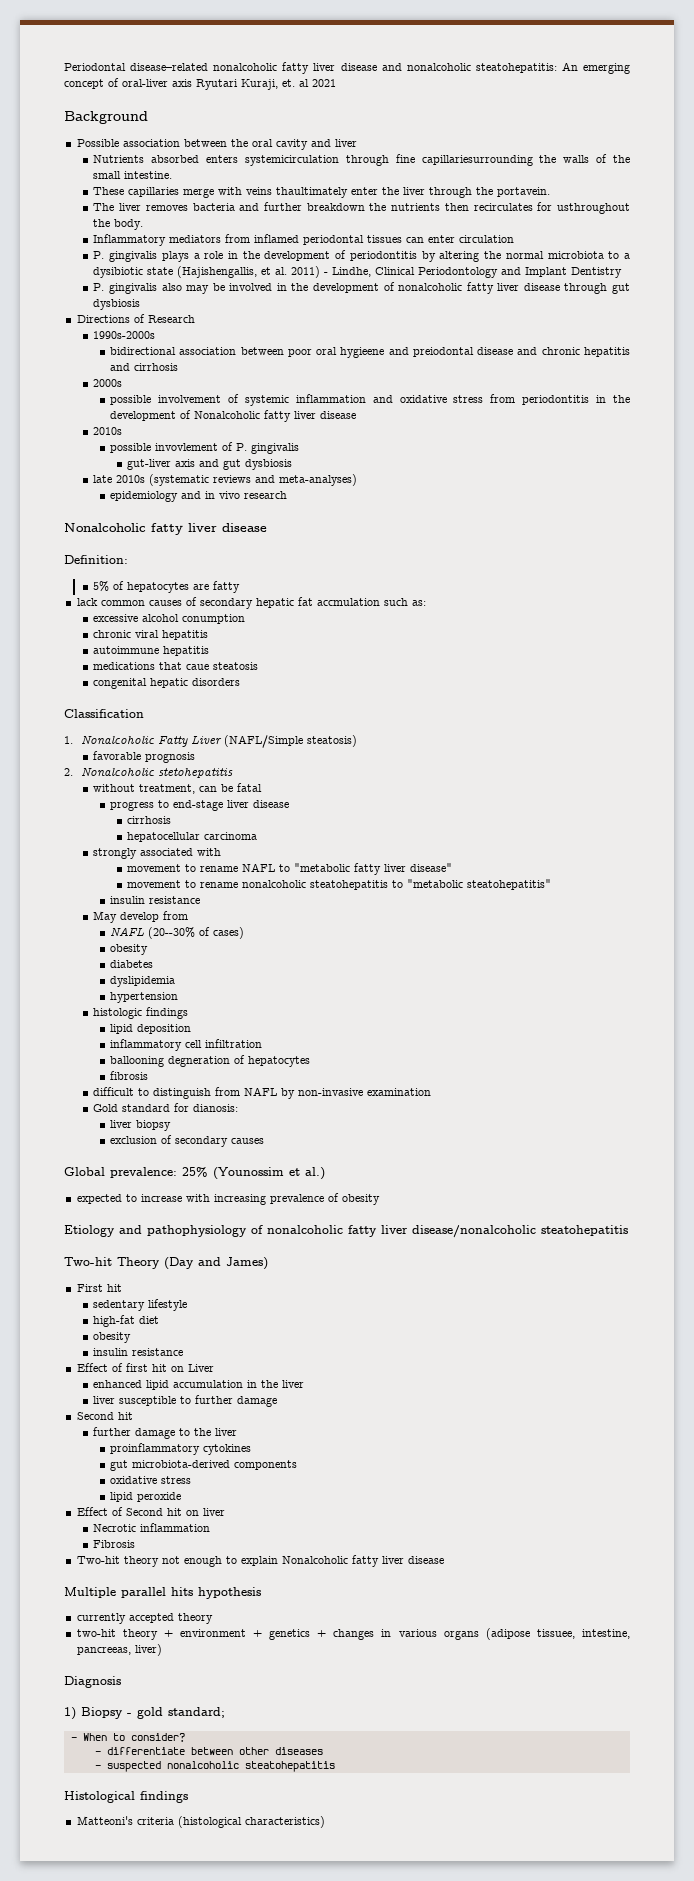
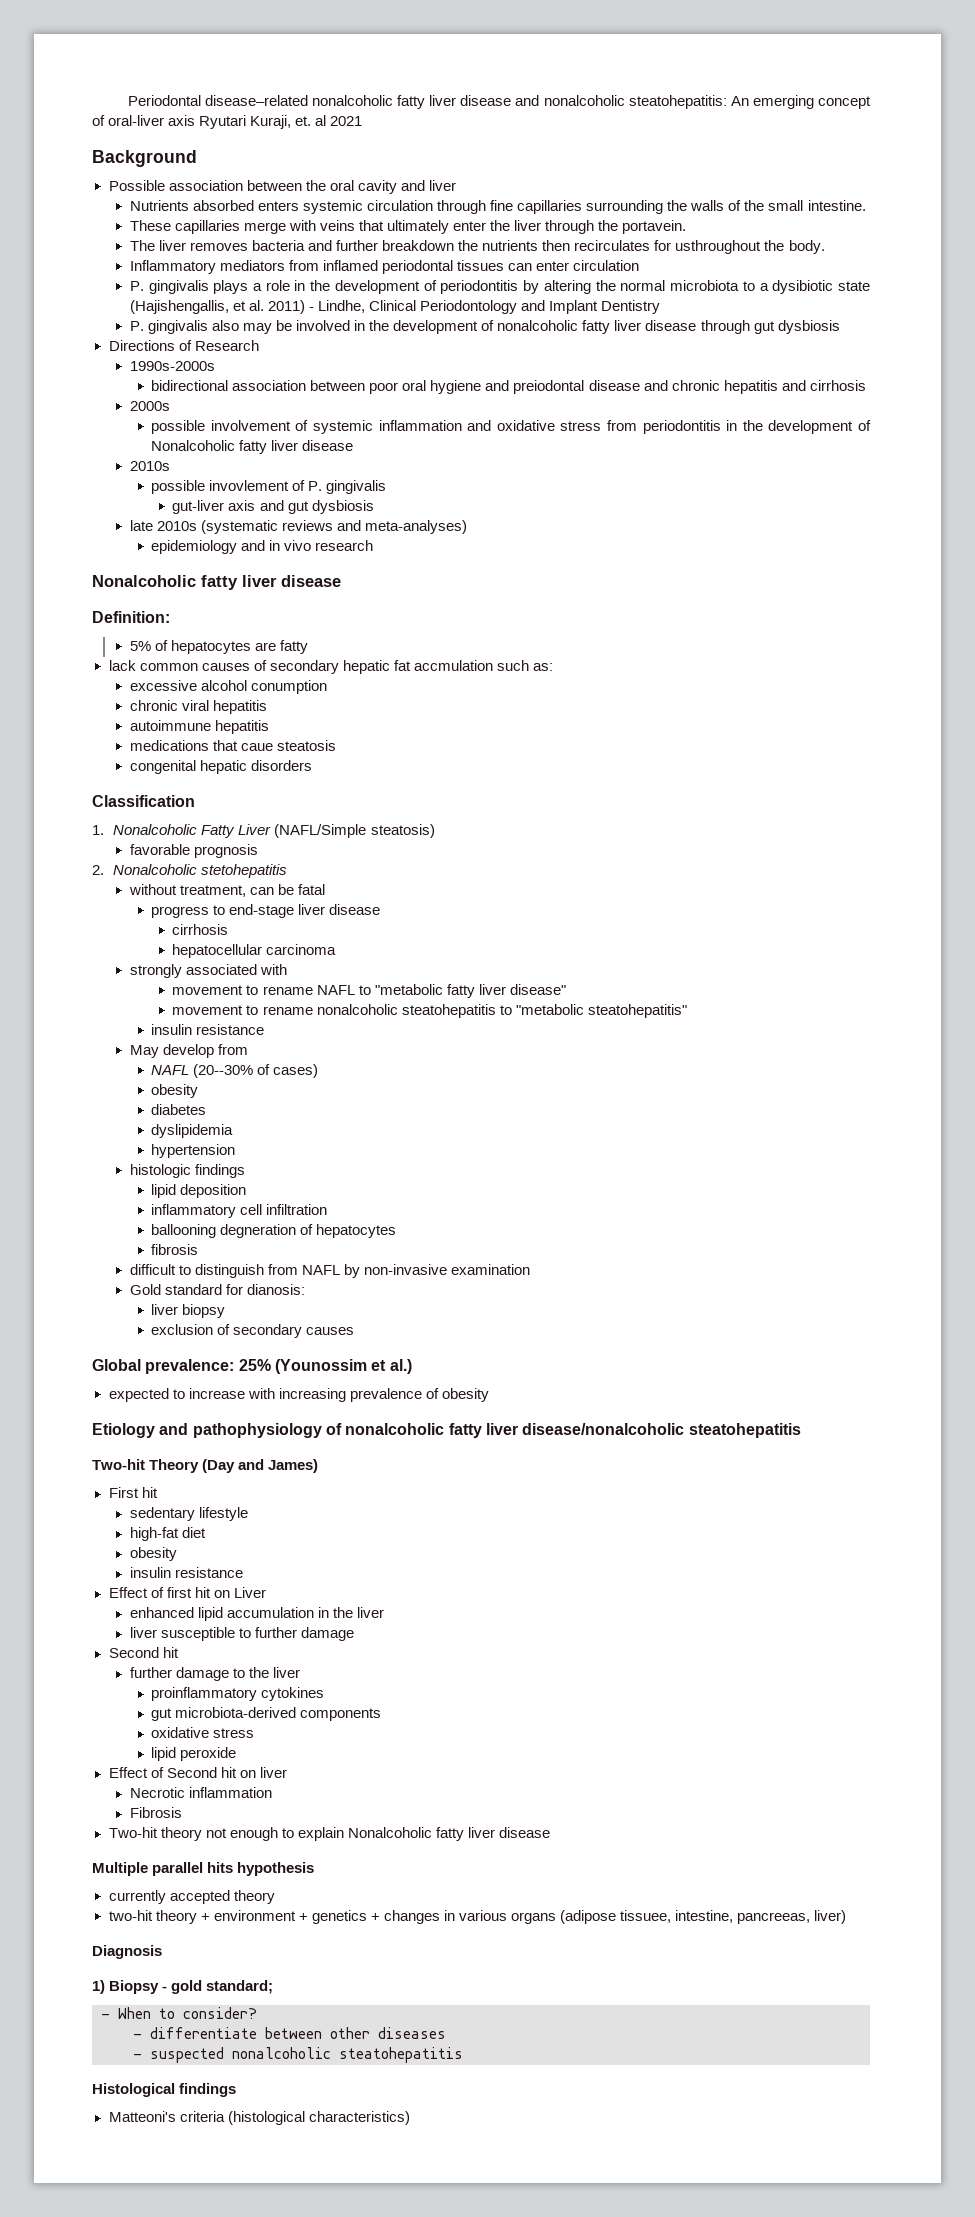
[244,154,533,166] systemicirculation through fine capillariesurrounding -> [302,200,664,214] systemic circulation through fine capillaries surrounding
[276,187,349,198] thaultimately -> [359,220,450,234] that ultimately
[340,347,385,358] hygieene -> [430,380,482,394] hygiene

